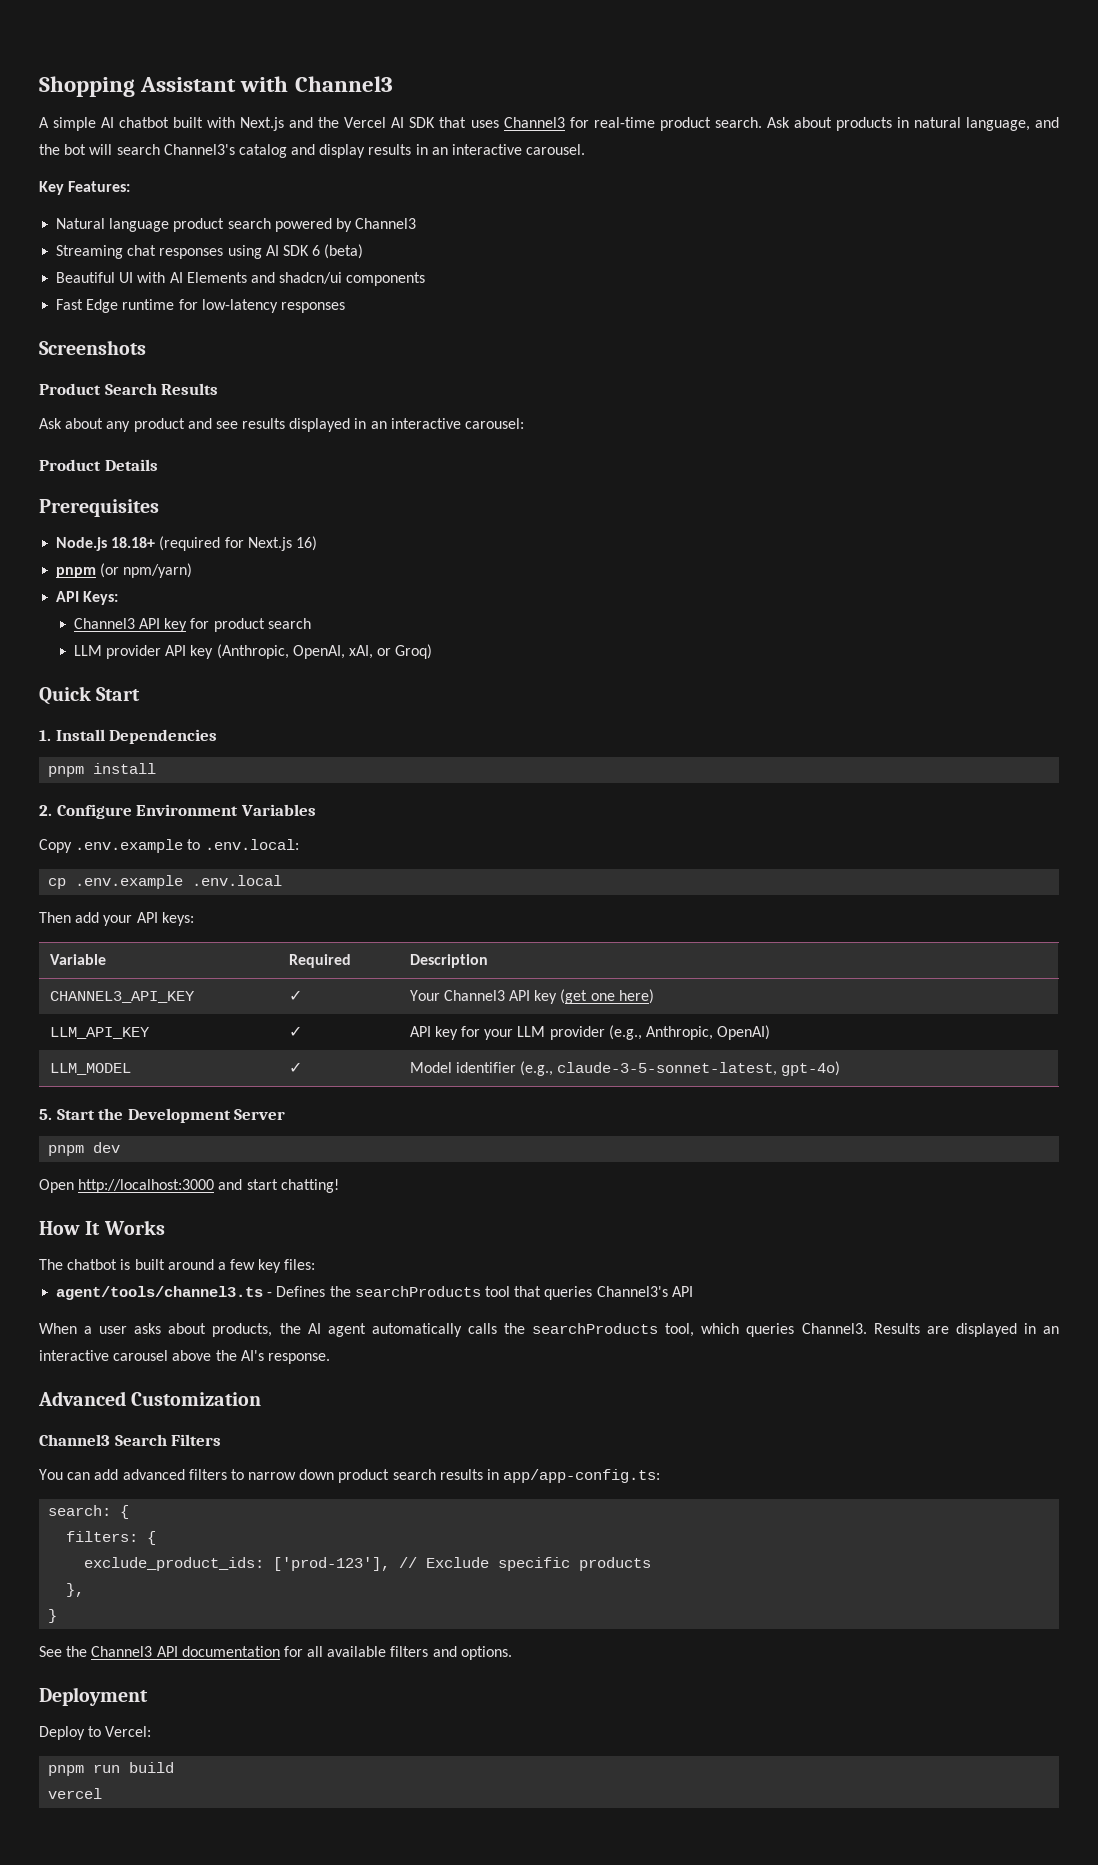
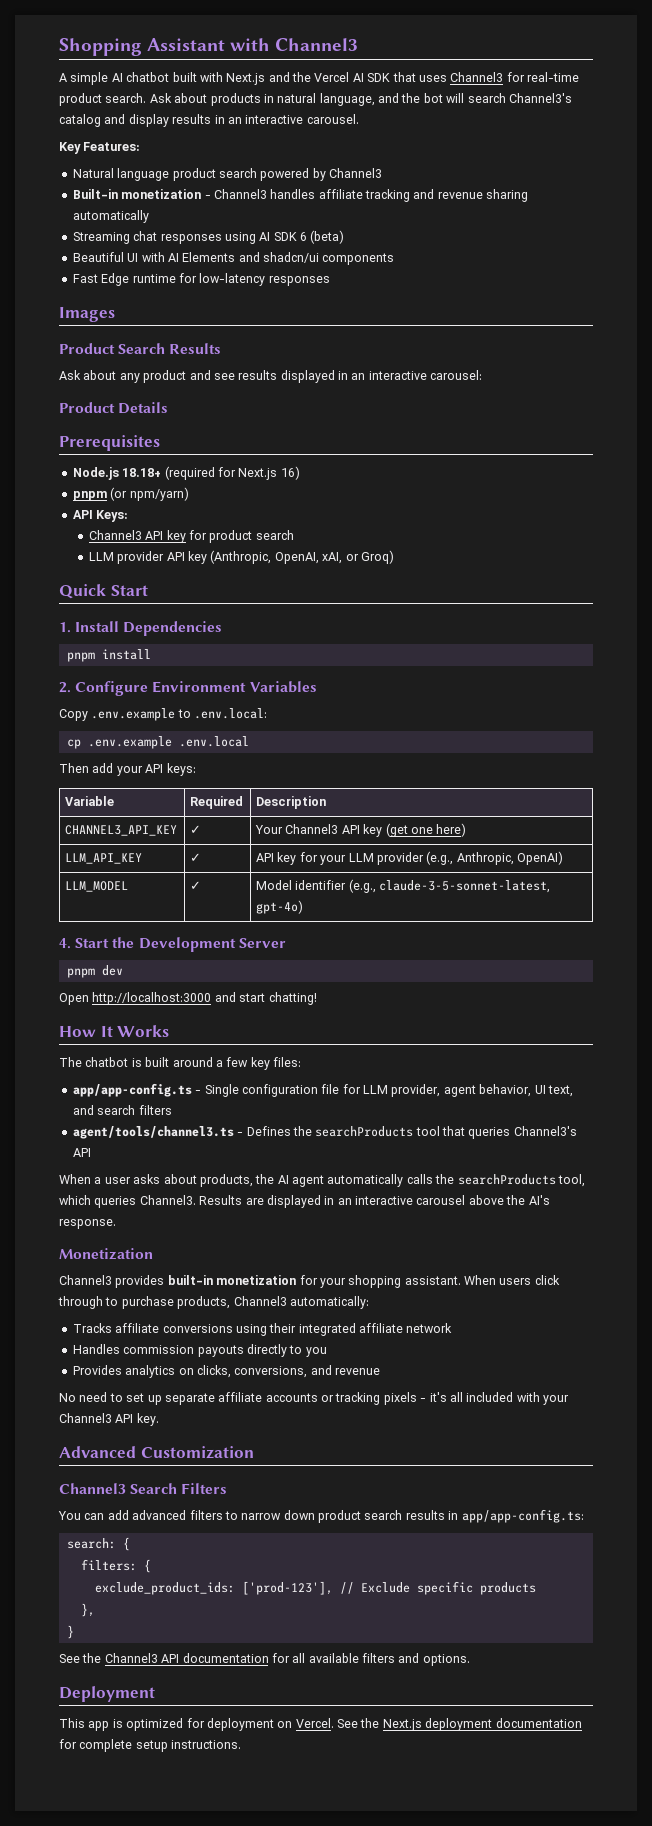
(417, 223) none -> [72,189,529,202] [72,210,149,223] // Built-in monetization - Channel3 handles affiliate tracking and revenue sharing automatically
[39,340,146,355] Screenshots -> [59,307,115,322] Images
[39,1109,52,1120] 5. -> [59,938,71,949] 4.
(316, 1264) none -> [72,1083,573,1097] [72,1105,172,1115] // app/app-config.ts - Single configuration file for LLM provider, agent behavior, UI text, and search filters
(330, 1358) none -> [59,1248,153,1260] [59,1275,560,1288] [58,1296,369,1309] [72,1323,453,1336] [72,1344,327,1357] [72,1365,380,1378] [59,1392,569,1405] [59,1413,159,1426] // Monetization // Channel3 provides built-in monetization for your shopping assistant. When users click through to purchase products, Channel3 automatically: // Tracks affiliate conversions using their integrated affiliate network // Handles commission payouts directly to you // Provides analytics on clicks, conversions, and revenue // No need to set up separate affiliate accounts or tracking pixels - it's all included with your Channel3 API key.
[39,1726,152,1740] [48,1762,175,1776] [48,1788,103,1799] Deploy to Vercel: // pnpm run build // vercel -> [59,1718,582,1731] [59,1739,242,1752] This app is optimized for deployment on Vercel. See the Next.js deployment documentation for complete setup instructions.

